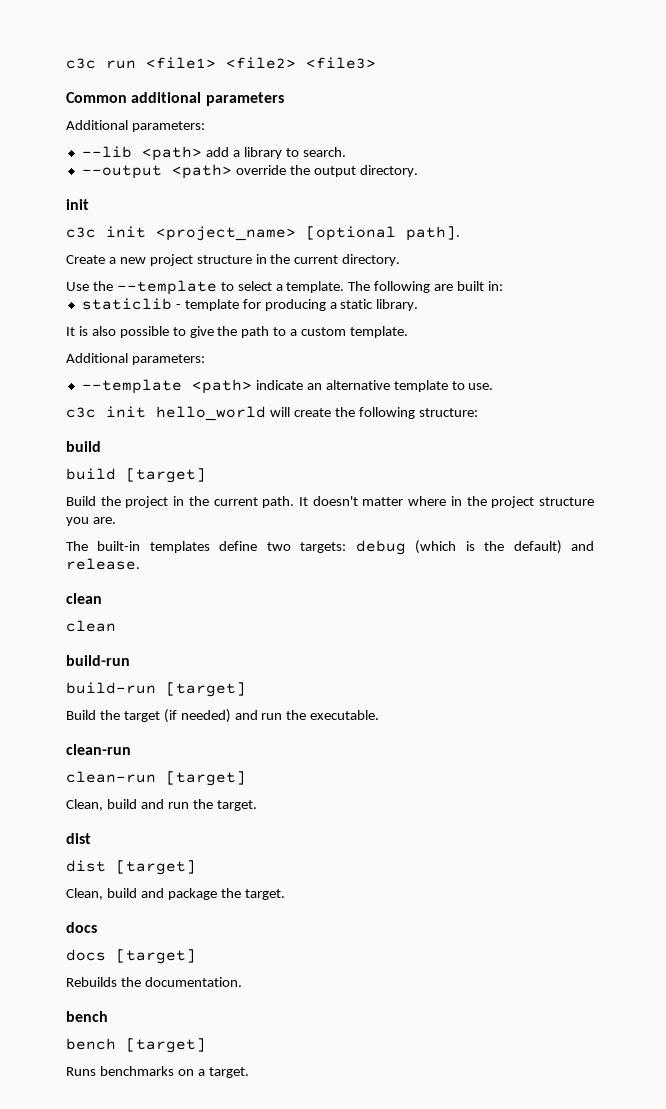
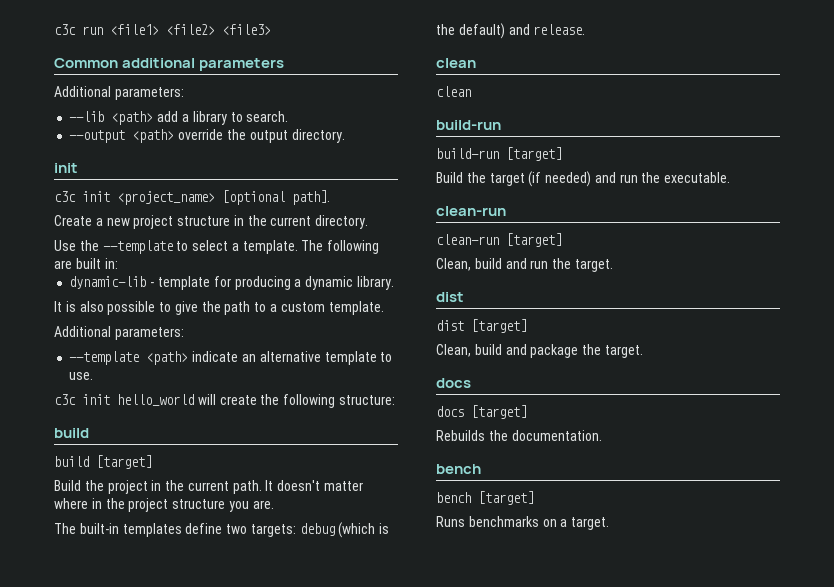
[81,298,172,310] staticlib -> [69,276,147,289] dynamic-lib
[340,299,374,309] static -> [305,276,354,290] dynamic

